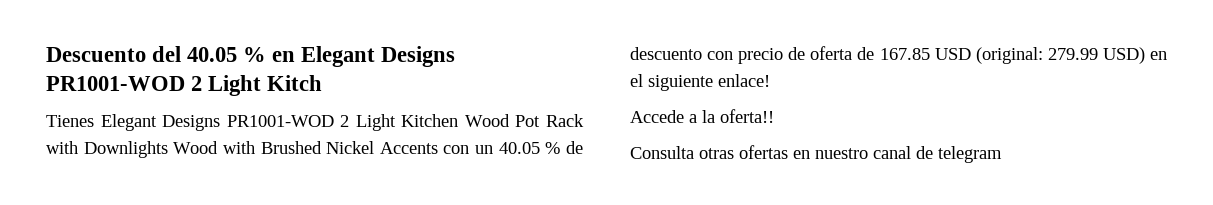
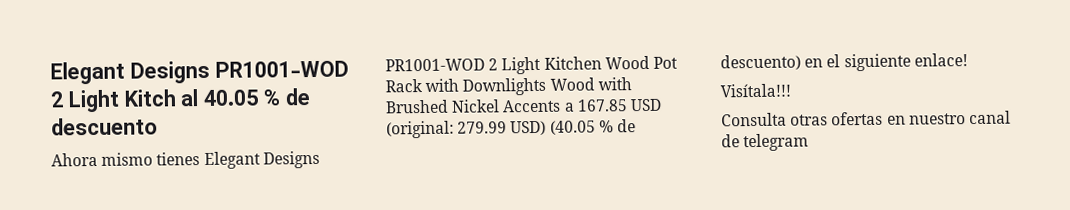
[46,46,296,62] Descuento del 40.05 % en -> (50, 73) none
[46,115,94,127] // Tienes -> [180,88,310,107] [51,117,158,136] [51,152,201,167] al 40.05 % de descuento // Ahora mismo tienes
[443,141,583,154] [630,46,875,64] con un 40.05 % de descuento con precio de oferta de -> [563,102,575,112] a
(1145, 55) none -> [549,119,636,135] [720,54,801,71] (40.05 % de descuento)
[630,109,774,123] Accede a la oferta!! -> [720,83,791,98] Visítala!!!

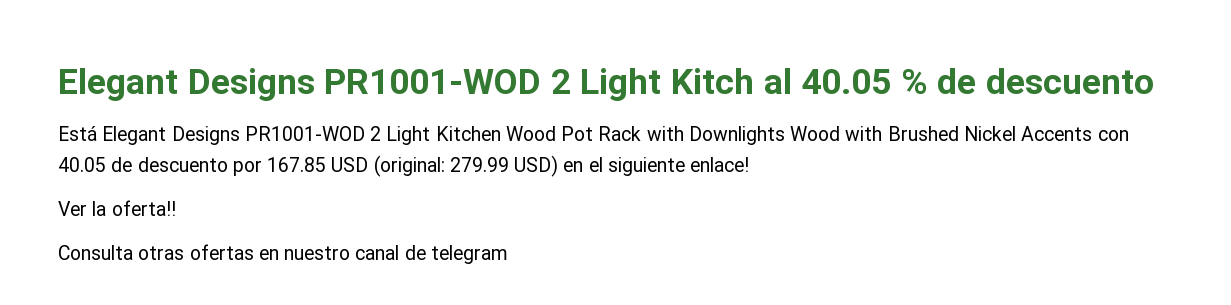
[51,152,201,167] Ahora mismo tienes -> [58,126,97,141] Está
[563,102,575,112] a -> [1097,130,1129,141] [58,157,262,176] con 40.05 de descuento por
[549,119,636,135] [720,54,801,71] (40.05 % de descuento) -> (559, 166) none
[720,83,791,98] Visítala!!! -> [58,200,176,216] Ver la oferta!!

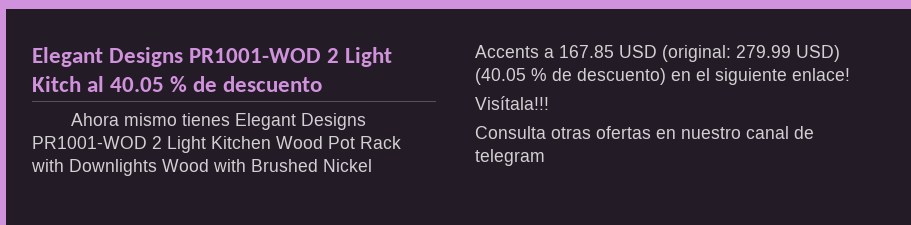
[58,126,97,141] Está -> [70,113,230,126] Ahora mismo tienes
[1097,130,1129,141] [58,157,262,176] con 40.05 de descuento por -> [544,48,554,58] a
(559, 166) none -> [475,68,666,85] (40.05 % de descuento)
[58,200,176,216] Ver la oferta!! -> [475,96,549,110] Visítala!!!

